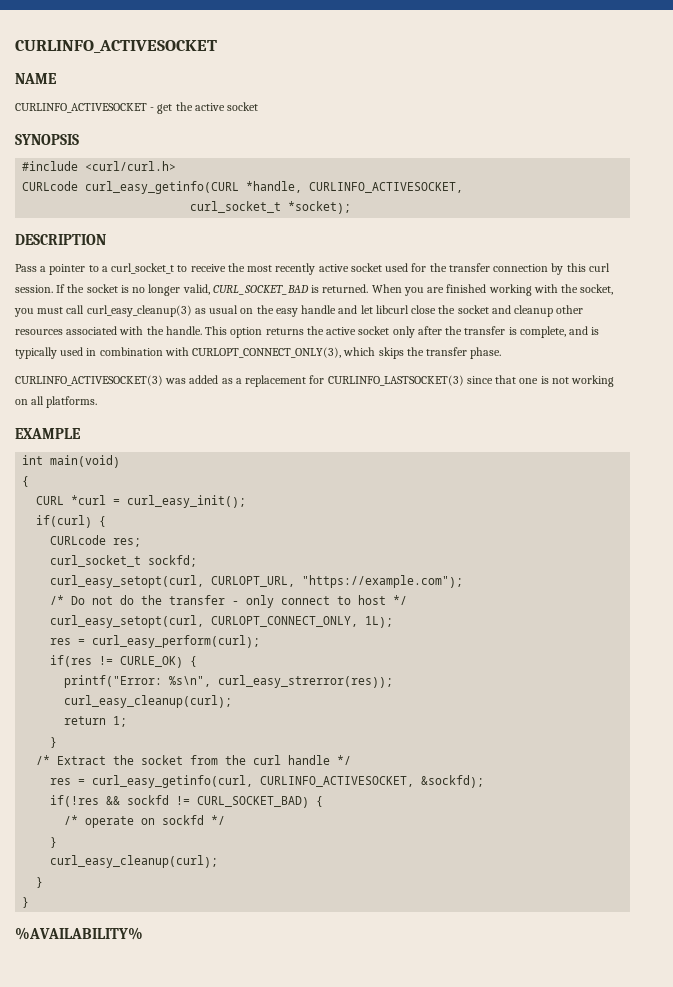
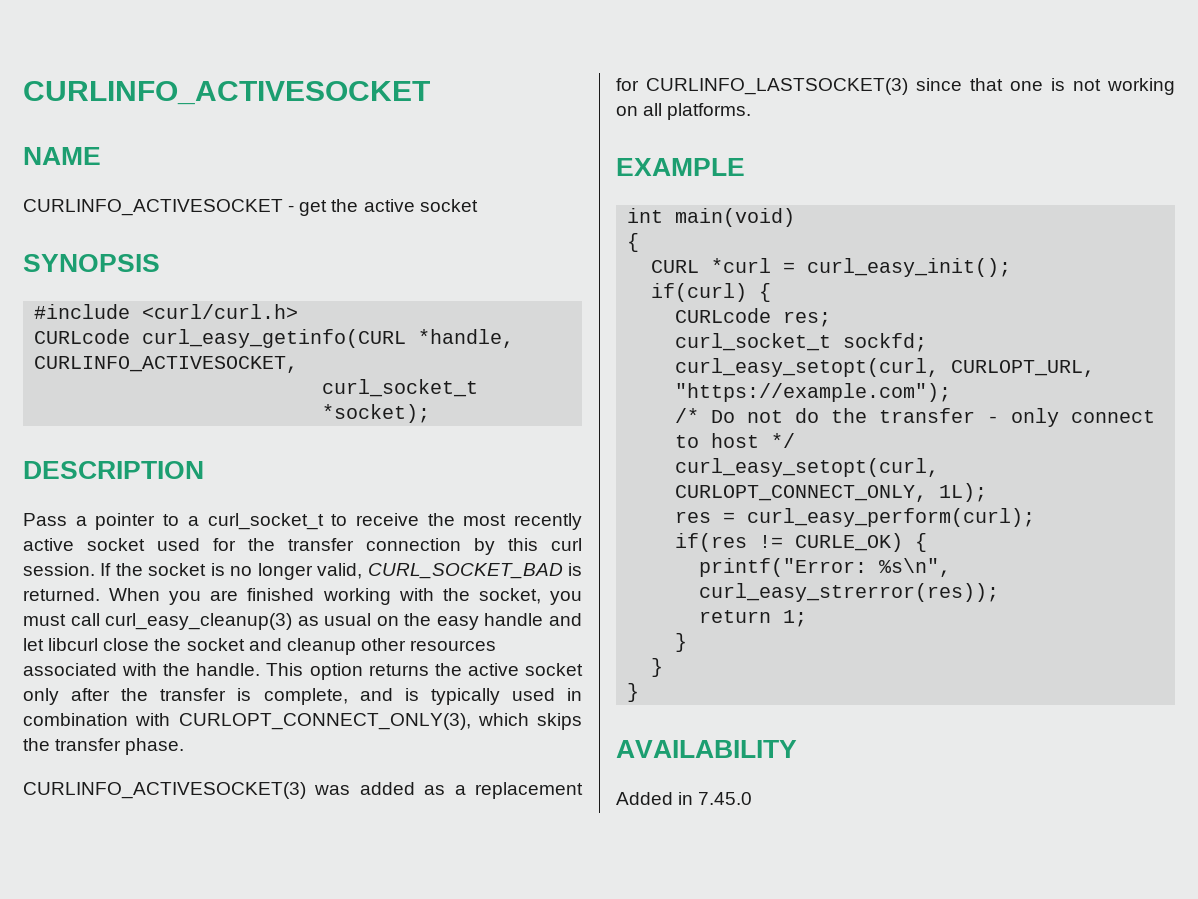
[64,695,233,708] // curl_easy_cleanup(curl); -> (1000, 592) none
[36,755,352,765] [50,775,485,788] [50,795,324,808] [64,815,226,828] [50,837,58,848] [50,855,219,868] [36,877,44,888] [22,897,30,908] [15,927,143,940] /* Extract the socket from the curl handle */ // res = curl_easy_getinfo(curl, CURLINFO_ACTIVESOCKET, &sockfd); // if(!res && sockfd != CURL_SOCKET_BAD) { // /* operate on sockfd */ // } // curl_easy_cleanup(curl); // } // } // %AVAILABILITY% -> [651,658,664,677] [627,683,640,702] [616,740,797,758] [616,792,753,805] } // } // AVAILABILITY // Added in 7.45.0

